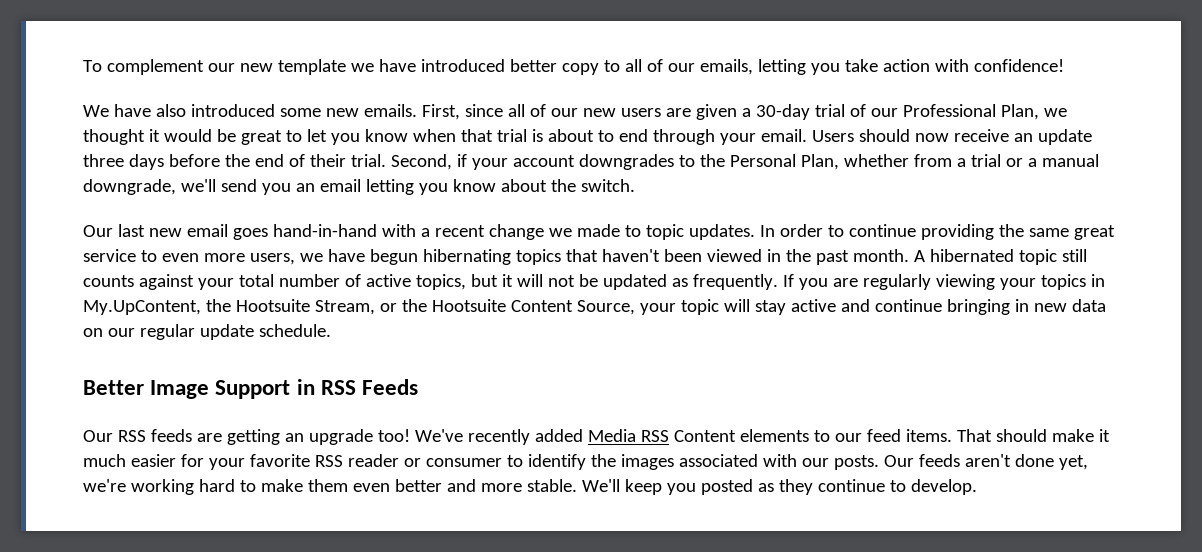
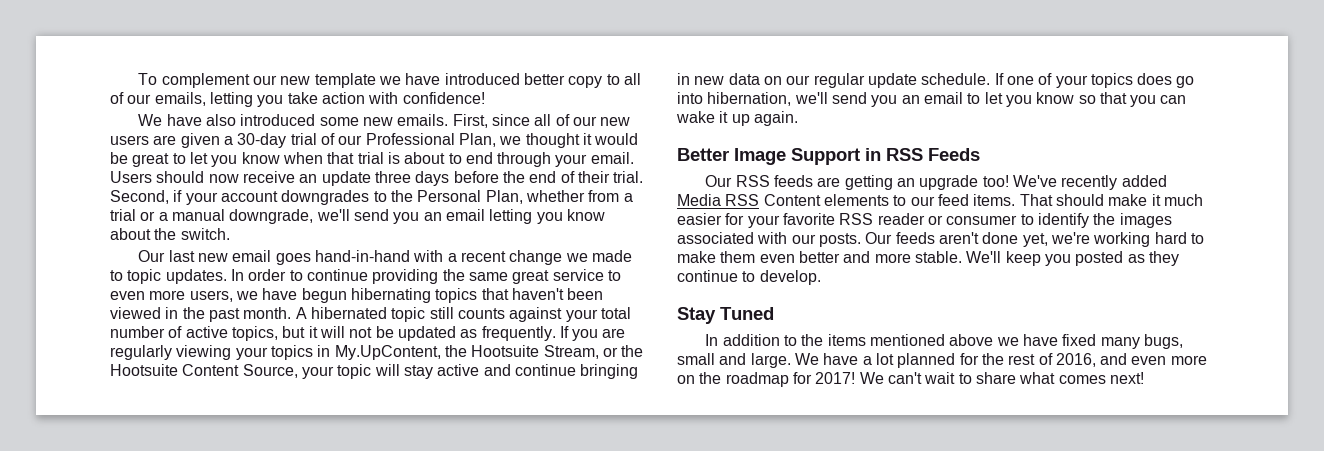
(331, 330) none -> [994,73,1195,88] [677,92,1187,107] [676,111,798,126] If one of your topics does go into hibernation, we'll send you an email to let you know so that you can wake it up again.
(977, 487) none -> [677,307,774,324] [705,334,1184,349] [677,353,1207,368] [677,372,1144,387] // Stay Tuned // In addition to the items mentioned above we have fixed many bugs, small and large. We have a lot planned for the rest of 2016, and even more on the roadmap for 2017! We can't wait to share what comes next!

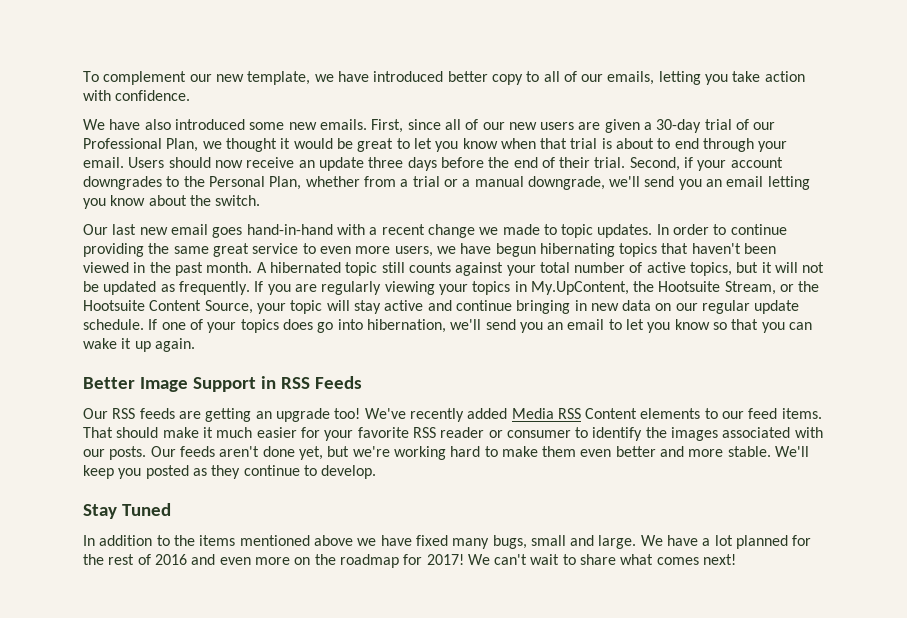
[314,73,376,88] template -> [247,71,311,85] template,
[402,92,485,104] confidence! -> [115,90,191,101] confidence.
(1048, 240) none -> [327,446,350,457] but
[1055,353,1096,367] 2016, -> [154,554,187,565] 2016

